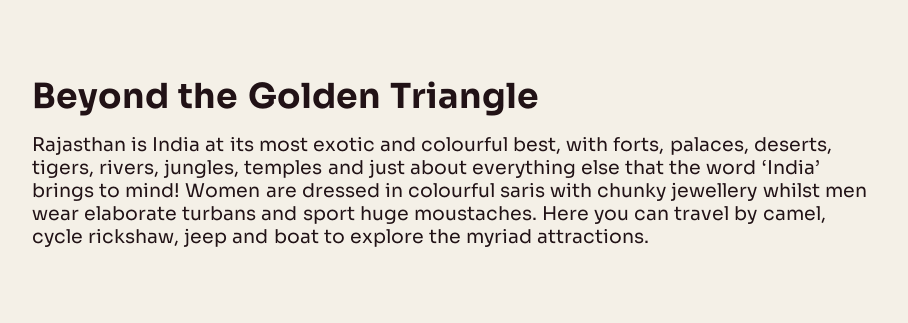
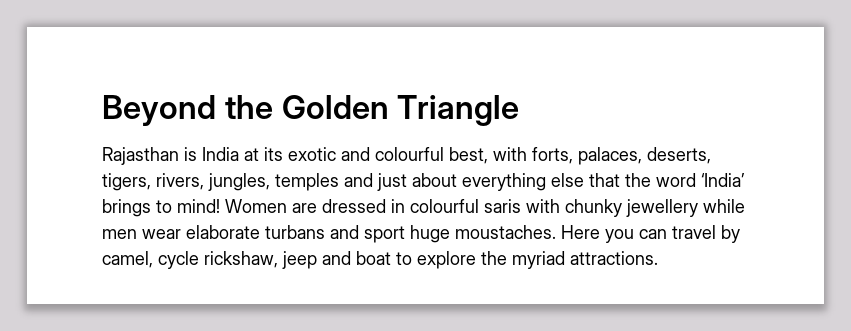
[258,137,308,152] most -> (283, 154) none
[762,182,820,198] whilst -> [703,199,745,213] while

